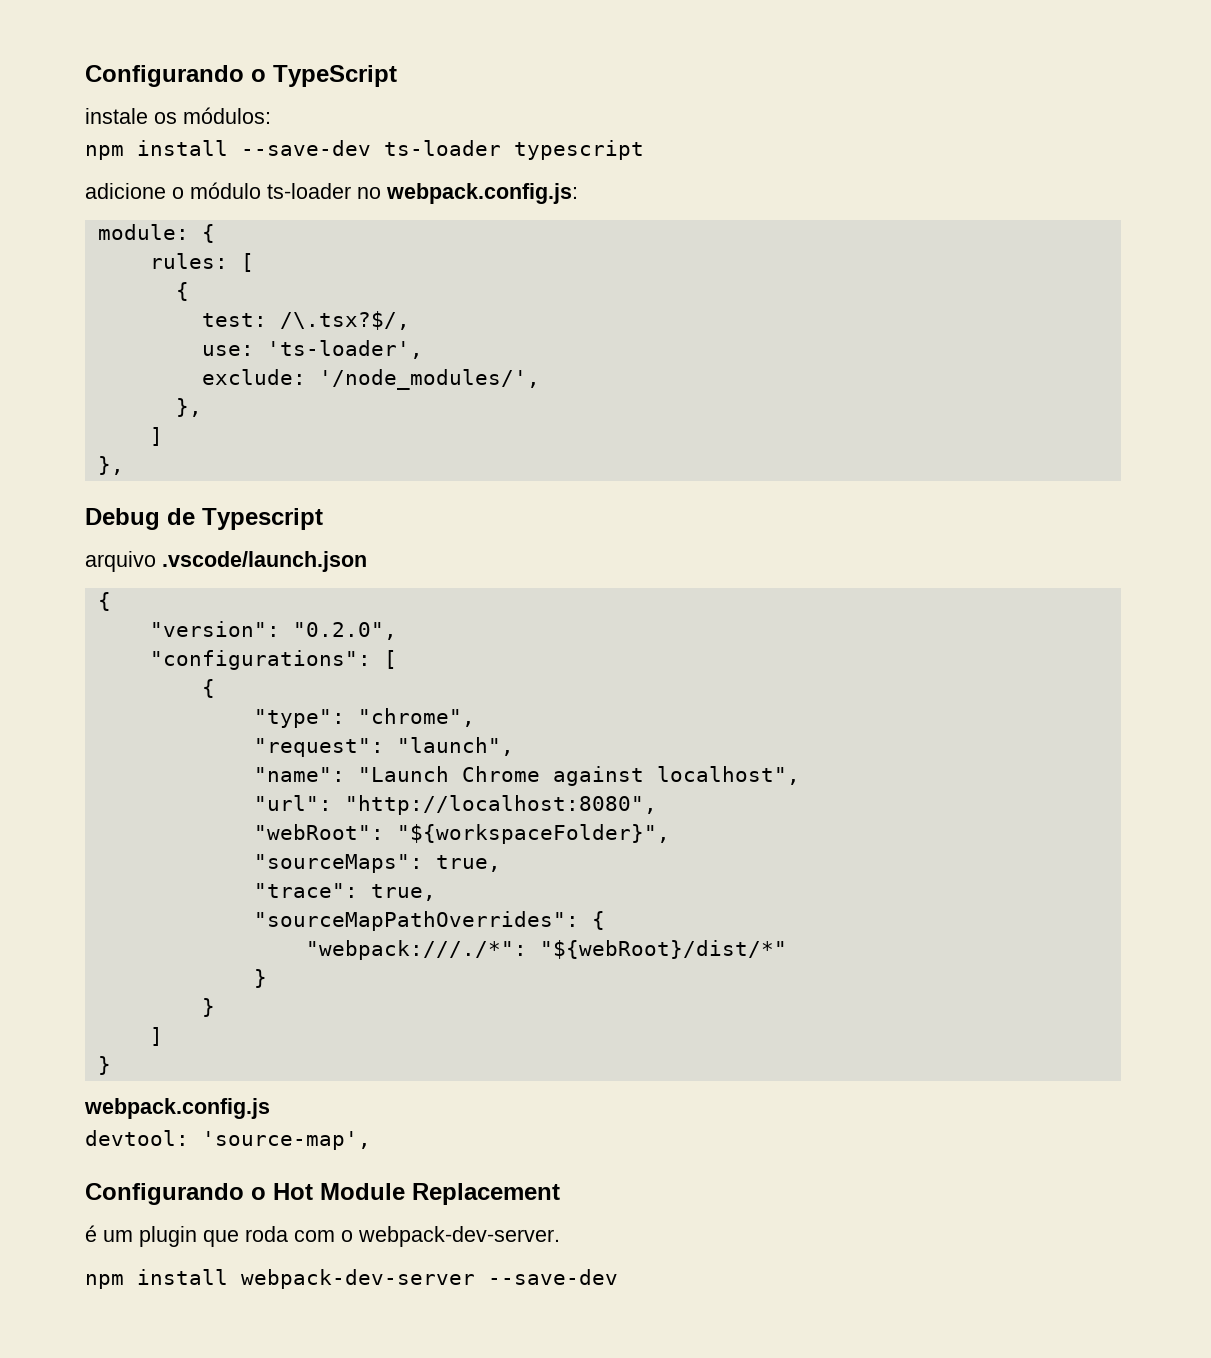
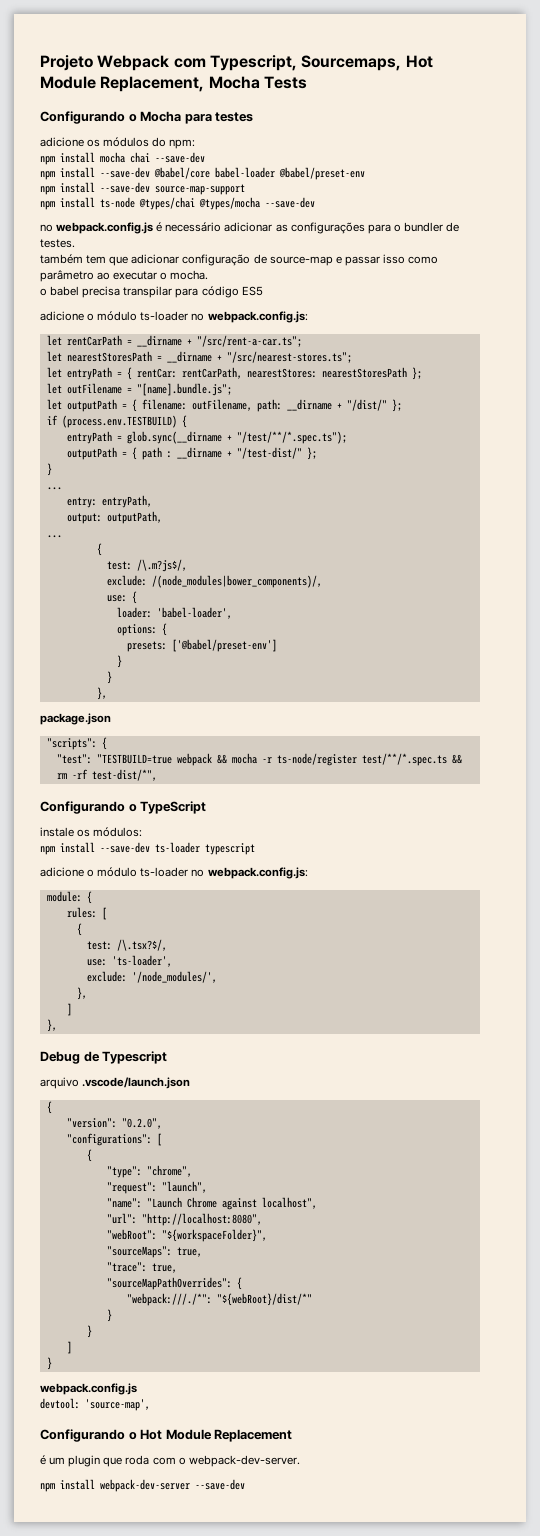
(85, 76) none -> [40,55,433,71] [40,76,307,92] [40,111,254,124] [40,137,196,149] [40,152,205,165] [40,167,365,180] [40,182,245,195] [40,197,315,210] [40,222,460,234] [40,239,75,248] [40,254,439,266] [40,270,209,282] [40,286,263,298] [40,311,308,323] [46,335,302,347] [46,351,352,363] [46,367,422,380] [46,383,232,396] [46,399,402,412] [46,415,187,428] [66,431,347,444] [66,447,317,460] [46,463,52,476] [46,487,62,490] [66,495,152,508] [66,511,162,524] [46,535,62,538] [96,543,102,556] [106,559,187,572] [106,575,322,588] [106,591,137,604] [116,607,232,619] [116,623,167,636] [126,639,277,652] [116,655,122,668] [106,671,112,684] [96,687,107,700] [40,713,111,725] [46,737,107,750] [56,753,462,766] [56,769,157,781] Projeto Webpack com Typescript, Sourcemaps, Hot Module Replacement, Mocha Tests // Configurando o Mocha para testes // adicione os módulos do npm: // npm install mocha chai --save-dev // npm install --save-dev @babel/core babel-loader @babel/preset-env // npm install --save-dev source-map-support // npm install ts-node @types/chai @types/mocha --save-dev // no webpack.config.js é necessário adicionar as configurações para o bundler de testes. // também tem que adicionar configuração de source-map e passar isso como parâmetro ao executar o mocha. // o babel precisa transpilar para código ES5 // adicione o módulo ts-loader no webpack.config.js: // let rentCarPath = __dirname + "/src/rent-a-car.ts"; // let nearestStoresPath = __dirname + "/src/nearest-stores.ts"; // let entryPath = { rentCar: rentCarPath, nearestStores: nearestStoresPath }; // let outFilename = "[name].bundle.js"; // let outputPath = { filename: outFilename, path: __dirname + "/dist/" }; // if (process.env.TESTBUILD) { // entryPath = glob.sync(__dirname + "/test/**/*.spec.ts"); // outputPath = { path : __dirname + "/test-dist/" }; // } // ... // entry: entryPath, // output: outputPath, // ... // { // test: /\.m?js$/, // exclude: /(node_modules|bower_components)/, // use: { // loader: 'babel-loader', // options: { // presets: ['@babel/preset-env'] // } // } // }, // package.json // "scripts": { // "test": "TESTBUILD=true webpack && mocha -r ts-node/register test/**/*.spec.ts && rm -rf test-dist/*", //

